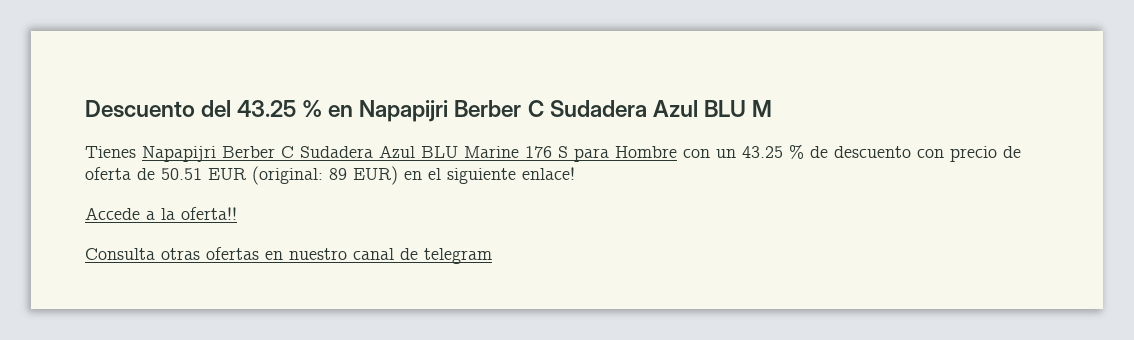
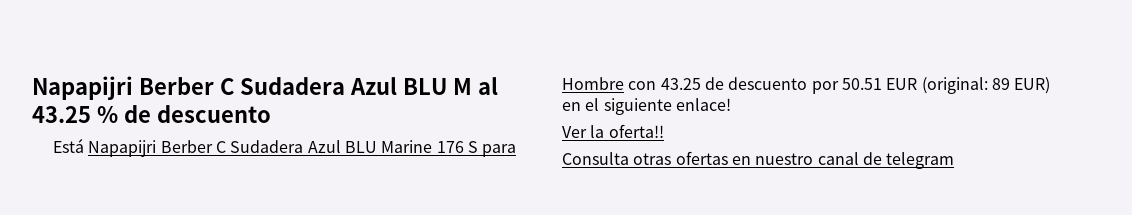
[85,100,354,118] Descuento del 43.25 % en -> (32, 88) none
[85,146,136,158] // Tienes -> [477,77,498,95] [32,105,271,123] [53,138,85,153] al 43.25 % de descuento // Está
[716,144,1021,162] [85,167,155,180] un 43.25 % de descuento con precio de oferta de -> [660,77,839,94] 43.25 de descuento por
[85,207,155,220] Accede a -> [562,126,587,138] Ver

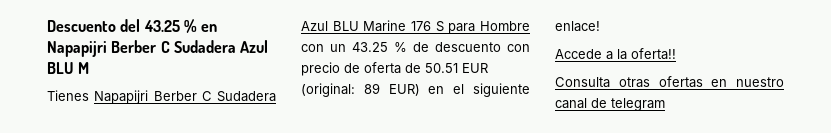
(32, 88) none -> [47,19,218,33] Descuento del 43.25 % en
[477,77,498,95] [32,105,271,123] [53,138,85,153] al 43.25 % de descuento // Está -> [47,90,89,101] // Tienes
[660,77,839,94] 43.25 de descuento por -> [330,42,530,52] [301,62,421,76] un 43.25 % de descuento con precio de oferta de
[562,126,587,138] Ver -> [555,49,613,60] Accede a

